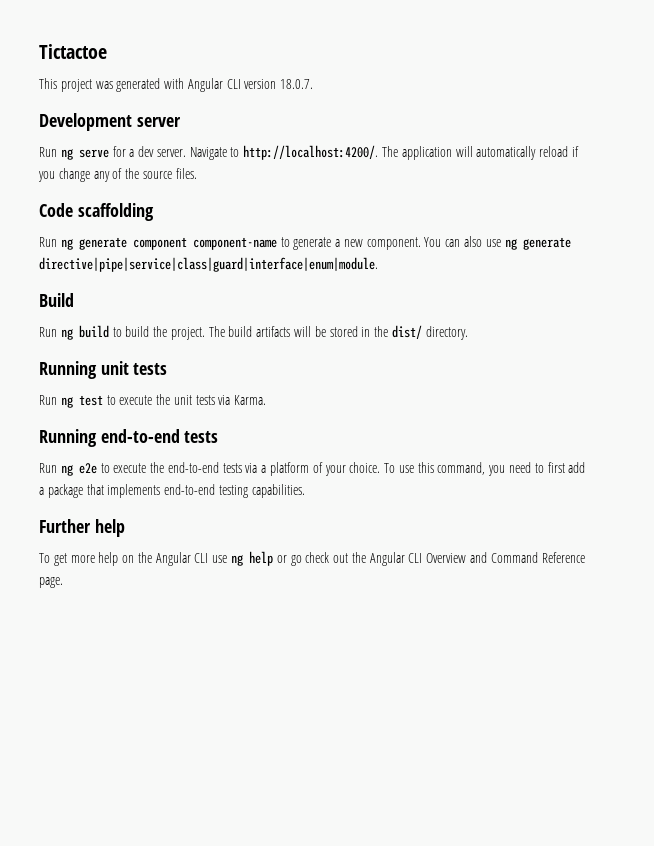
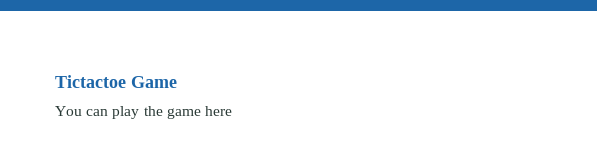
[39,78,314,92] [39,113,181,131] [39,145,579,160] [38,168,197,182] [39,203,154,221] [39,236,571,250] [39,257,378,272] [39,293,74,307] [39,325,468,340] [39,361,168,379] [39,394,267,408] [39,429,219,447] [39,462,586,476] [39,484,305,498] [39,519,125,537] [39,551,585,566] [39,577,63,588] // This project was generated with Angular CLI version 18.0.7. // Development server // Run ng serve for a dev server. Navigate to http://localhost:4200/. The application will automatically reload if you change any of the source files. // Code scaffolding // Run ng generate component component-name to generate a new component. You can also use ng generate directive|pipe|service|class|guard|interface|enum|module. // Build // Run ng build to build the project. The build artifacts will be stored in the dist/ directory. // Running unit tests // Run ng test to execute the unit tests via Karma. // Running end-to-end tests // Run ng e2e to execute the end-to-end tests via a platform of your choice. To use this command, you need to first add a package that implements end-to-end testing capabilities. // Further help // To get more help on the Angular CLI use ng help or go check out the Angular CLI Overview and Command Reference page. -> [131,76,177,88] [55,106,232,119] Game // You can play the game here

